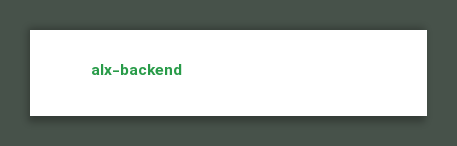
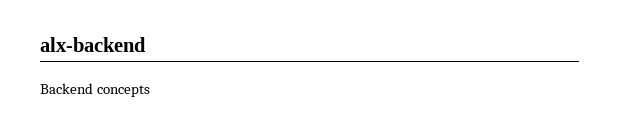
(182, 69) none -> [40,83,150,97] // Backend concepts

